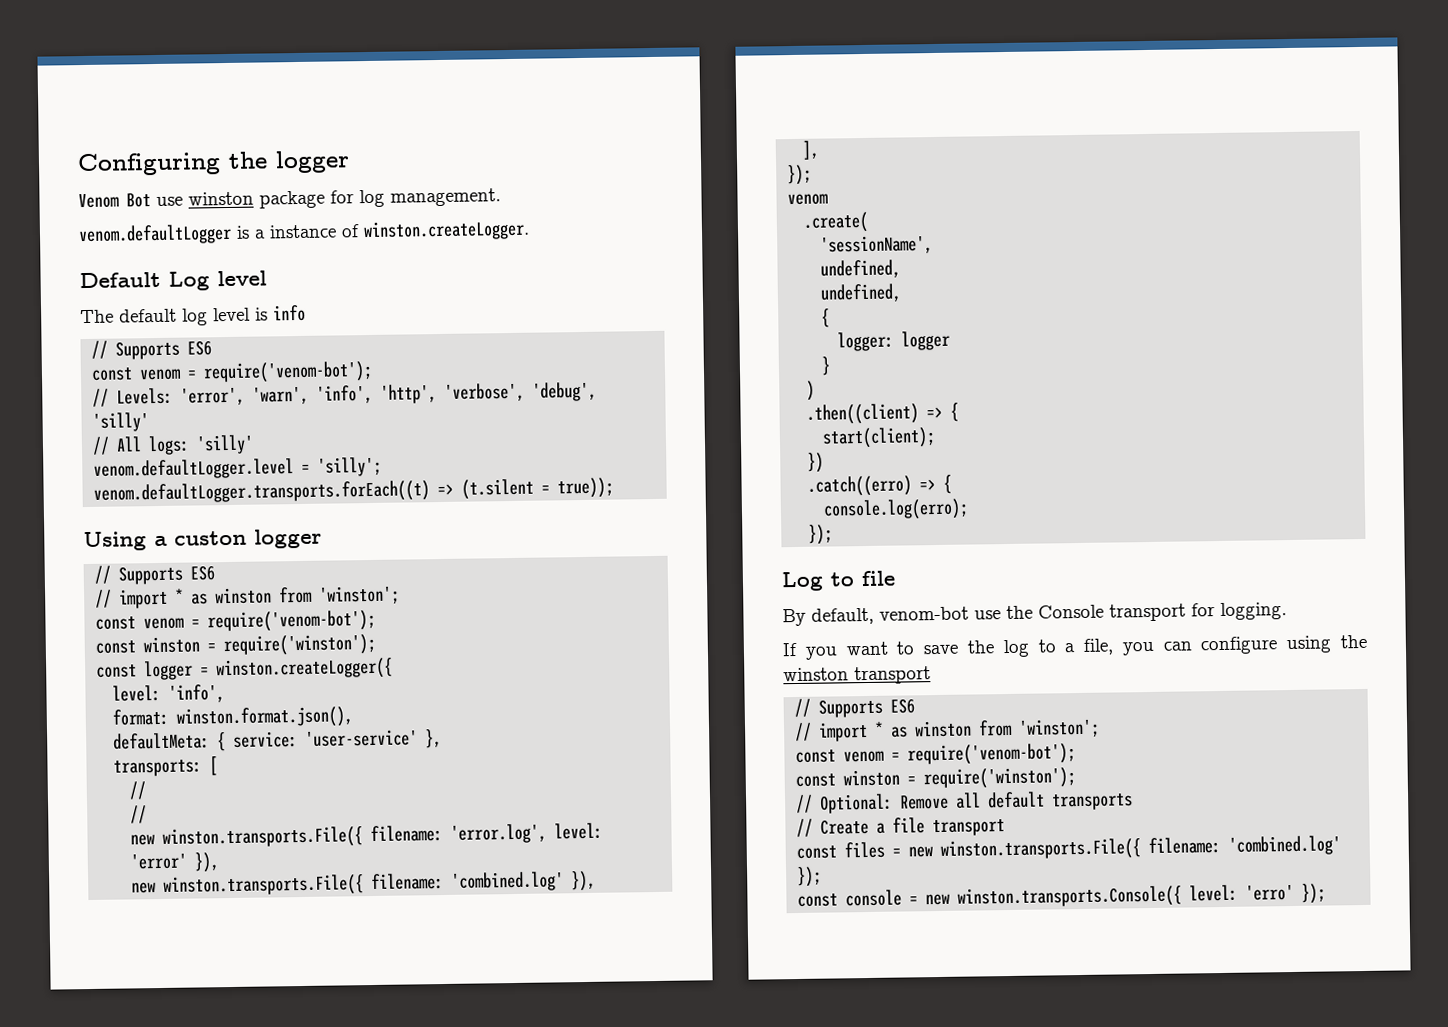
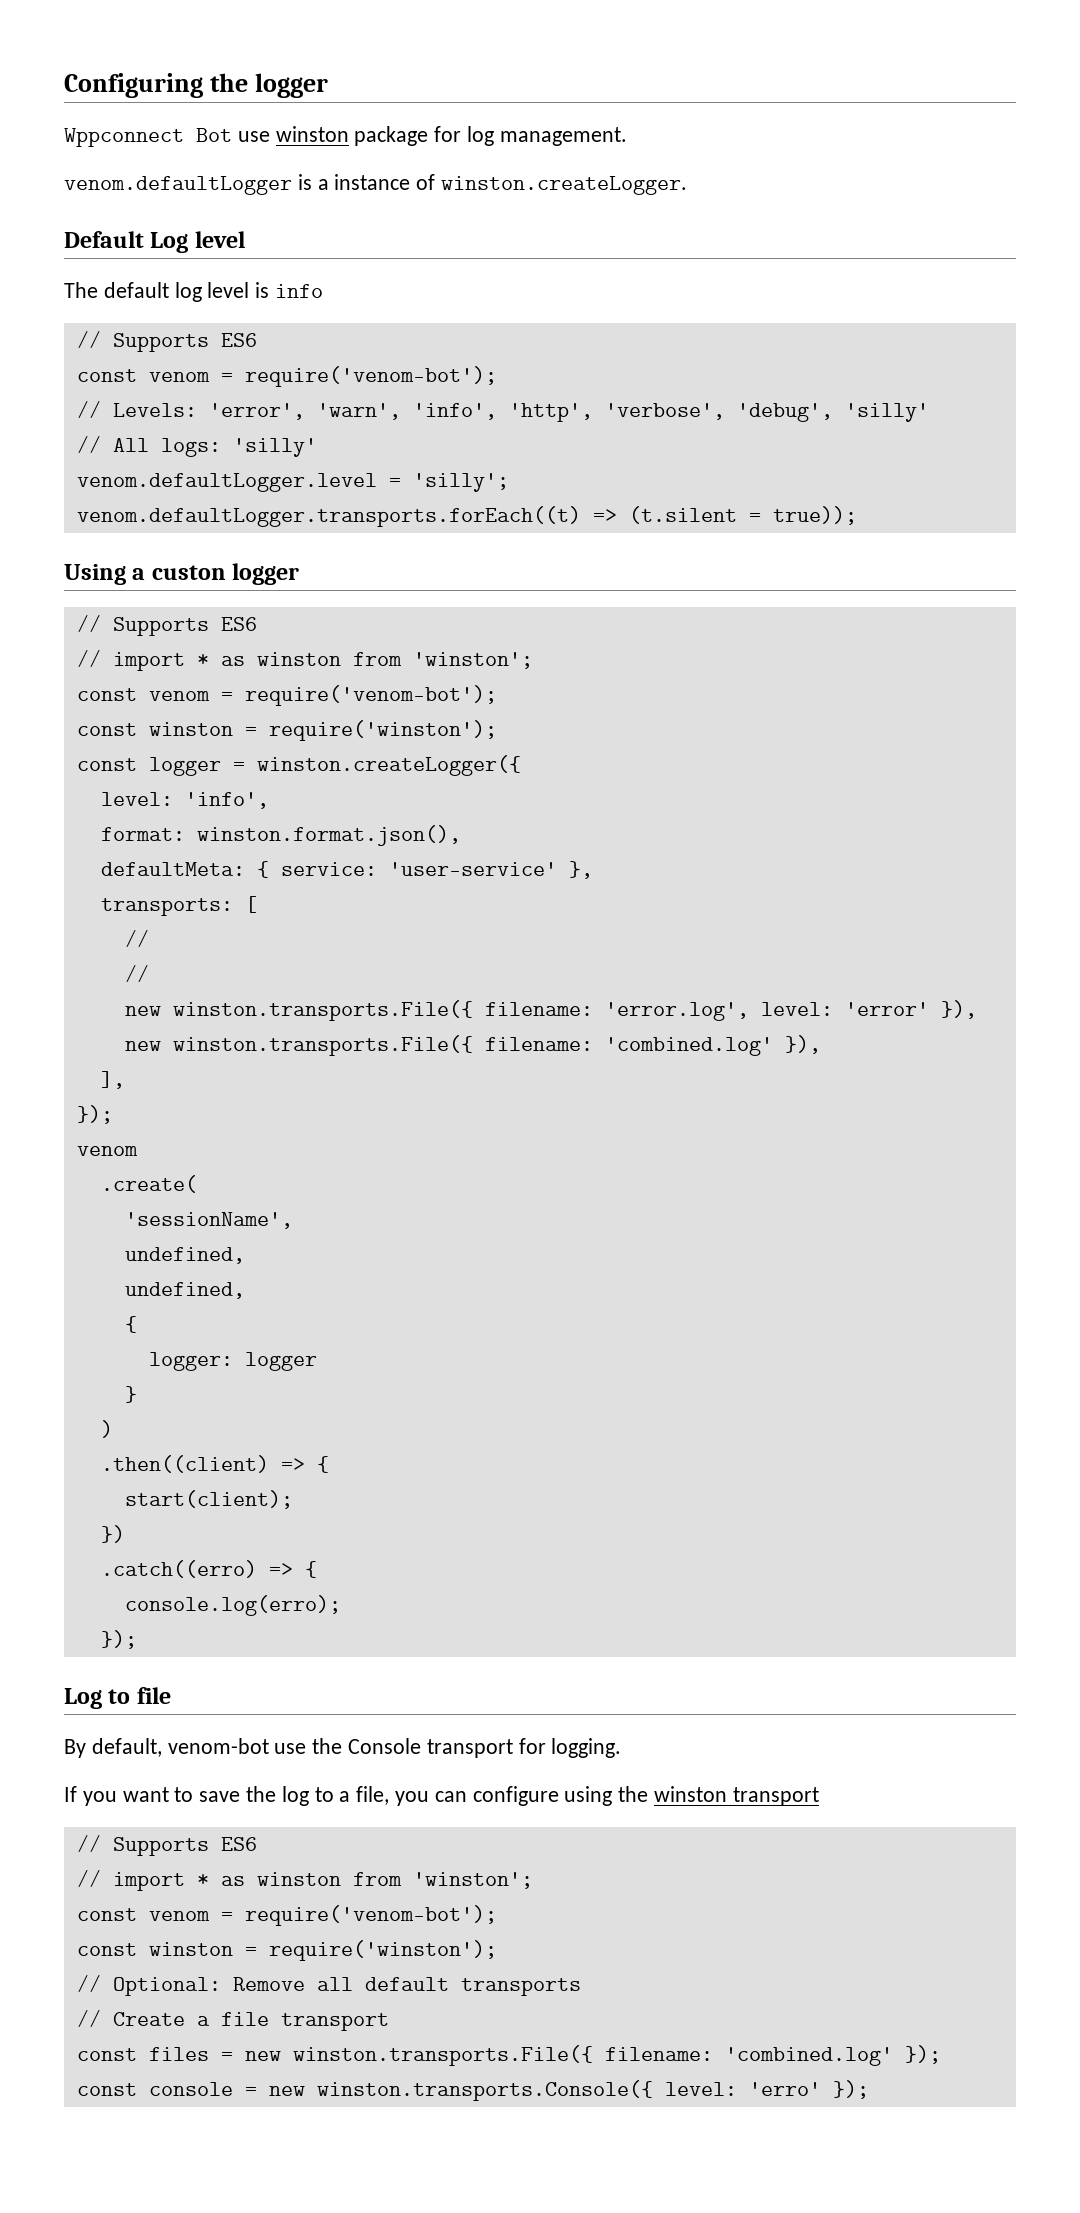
[78,193,119,209] Venom -> [64,128,184,147] Wppconnect

